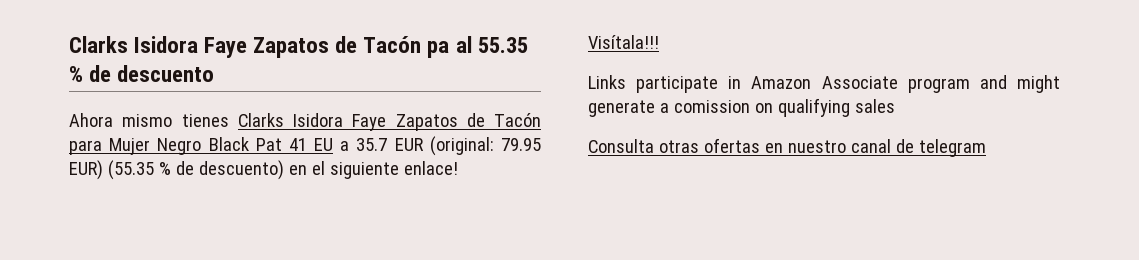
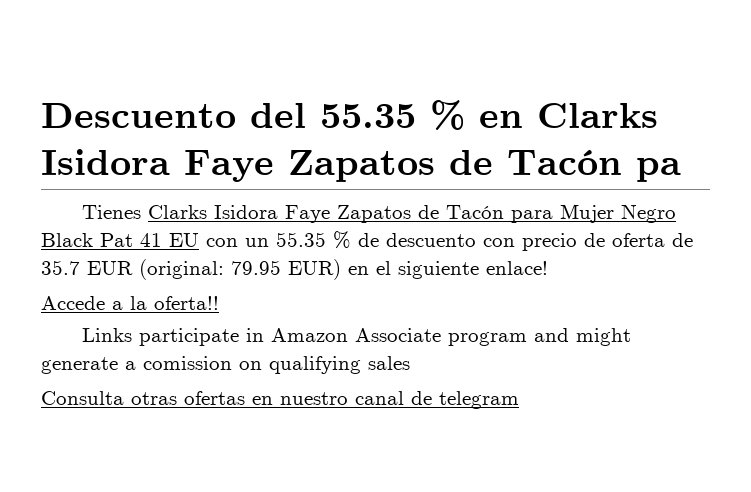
(69, 44) none -> [41,100,523,130] Descuento del 55.35 % en
[455,36,528,53] [69,65,215,82] [69,113,229,127] al 55.35 % de descuento // Ahora mismo tienes -> [81,205,141,219] // Tienes
[340,141,350,151] a -> [206,231,693,251] con un 55.35 % de descuento con precio de oferta de
[107,160,284,180] (55.35 % de descuento) -> (341, 269) none
[588,35,659,49] Visítala!!! -> [41,296,219,310] Accede a la oferta!!

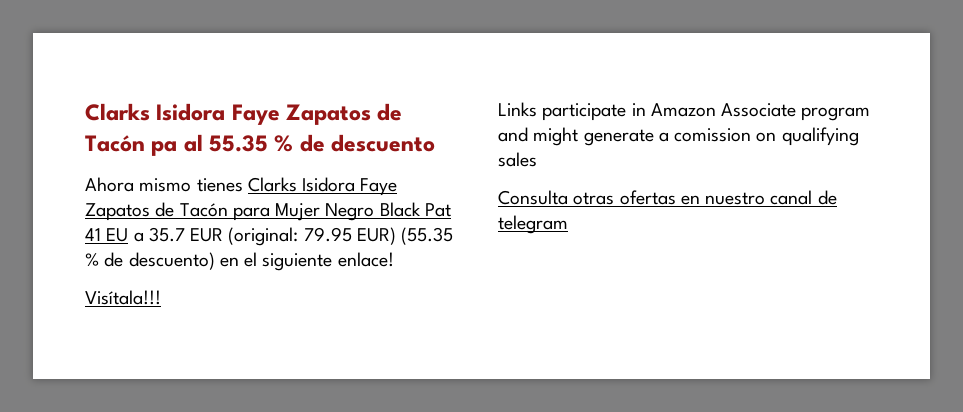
[41,100,523,130] Descuento del 55.35 % en -> (85, 112) none
[81,205,141,219] // Tienes -> [183,134,436,152] [85,177,243,192] al 55.35 % de descuento // Ahora mismo tienes
[206,231,693,251] con un 55.35 % de descuento con precio de oferta de -> [133,232,144,242] a
(341, 269) none -> [401,227,454,245] [85,252,215,270] (55.35 % de descuento)
[41,296,219,310] Accede a la oferta!! -> [85,290,161,305] Visítala!!!

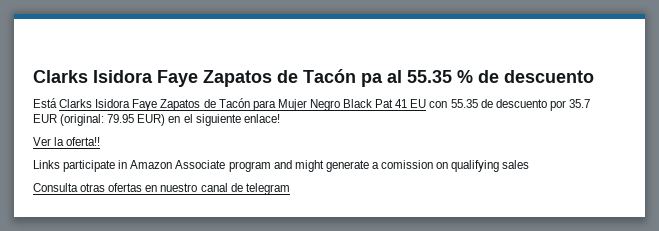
[85,177,243,192] Ahora mismo tienes -> [33,98,57,108] Está
[133,232,144,242] a -> [429,99,566,111] con 55.35 de descuento por
[401,227,454,245] [85,252,215,270] (55.35 % de descuento) -> (166, 120) none
[85,290,161,305] Visítala!!! -> [33,137,101,146] Ver la oferta!!

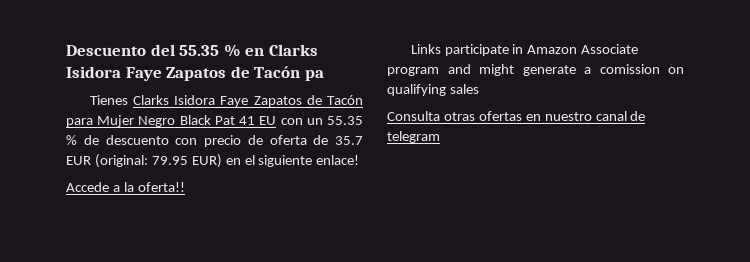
(33, 76) none -> [66,44,265,57] Descuento del 55.35 % en
[387,70,594,83] [33,98,57,108] al 55.35 % de descuento // Está -> [89,95,128,105] // Tienes
[450,99,566,111] 55.35 de descuento por -> [306,116,364,125] [66,135,329,147] un 55.35 % de descuento con precio de oferta de
[33,137,51,146] Ver -> [66,182,120,192] Accede a

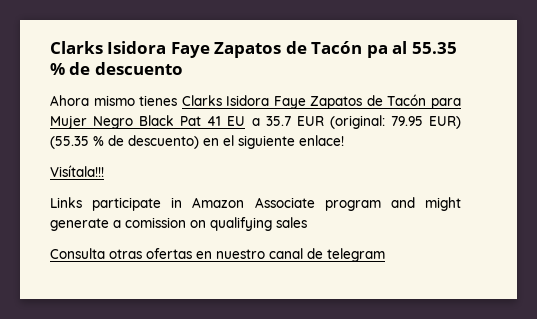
[66,44,265,57] Descuento del 55.35 % en -> (50, 47) none
[89,95,128,105] // Tienes -> [392,41,457,54] [50,62,183,75] [50,95,178,106] al 55.35 % de descuento // Ahora mismo tienes
[280,116,364,125] [66,135,329,147] con un 55.35 % de descuento con precio de oferta de -> [251,118,260,126] a
(222, 161) none -> [50,135,199,149] (55.35 % de descuento)
[66,182,185,192] Accede a la oferta!! -> [50,165,104,177] Visítala!!!

